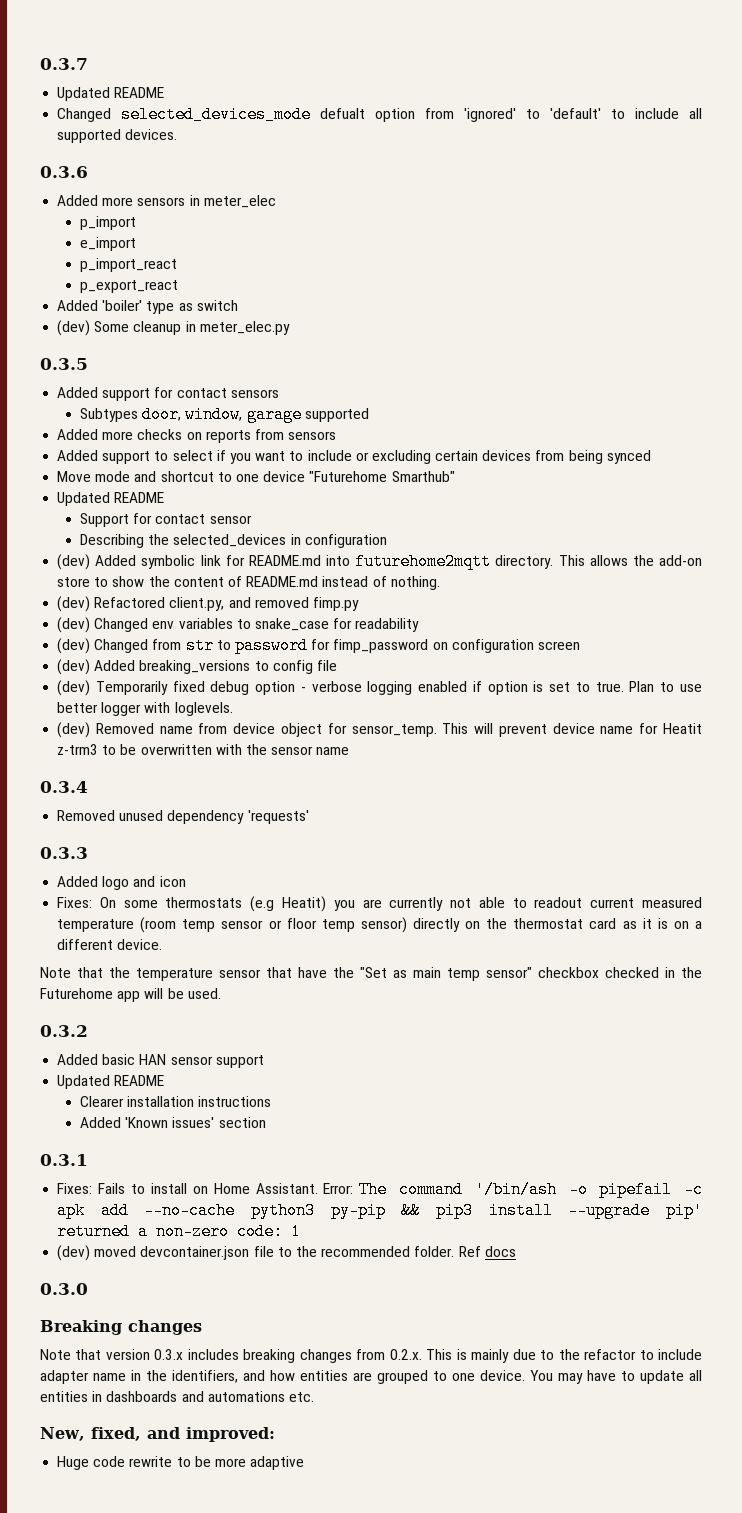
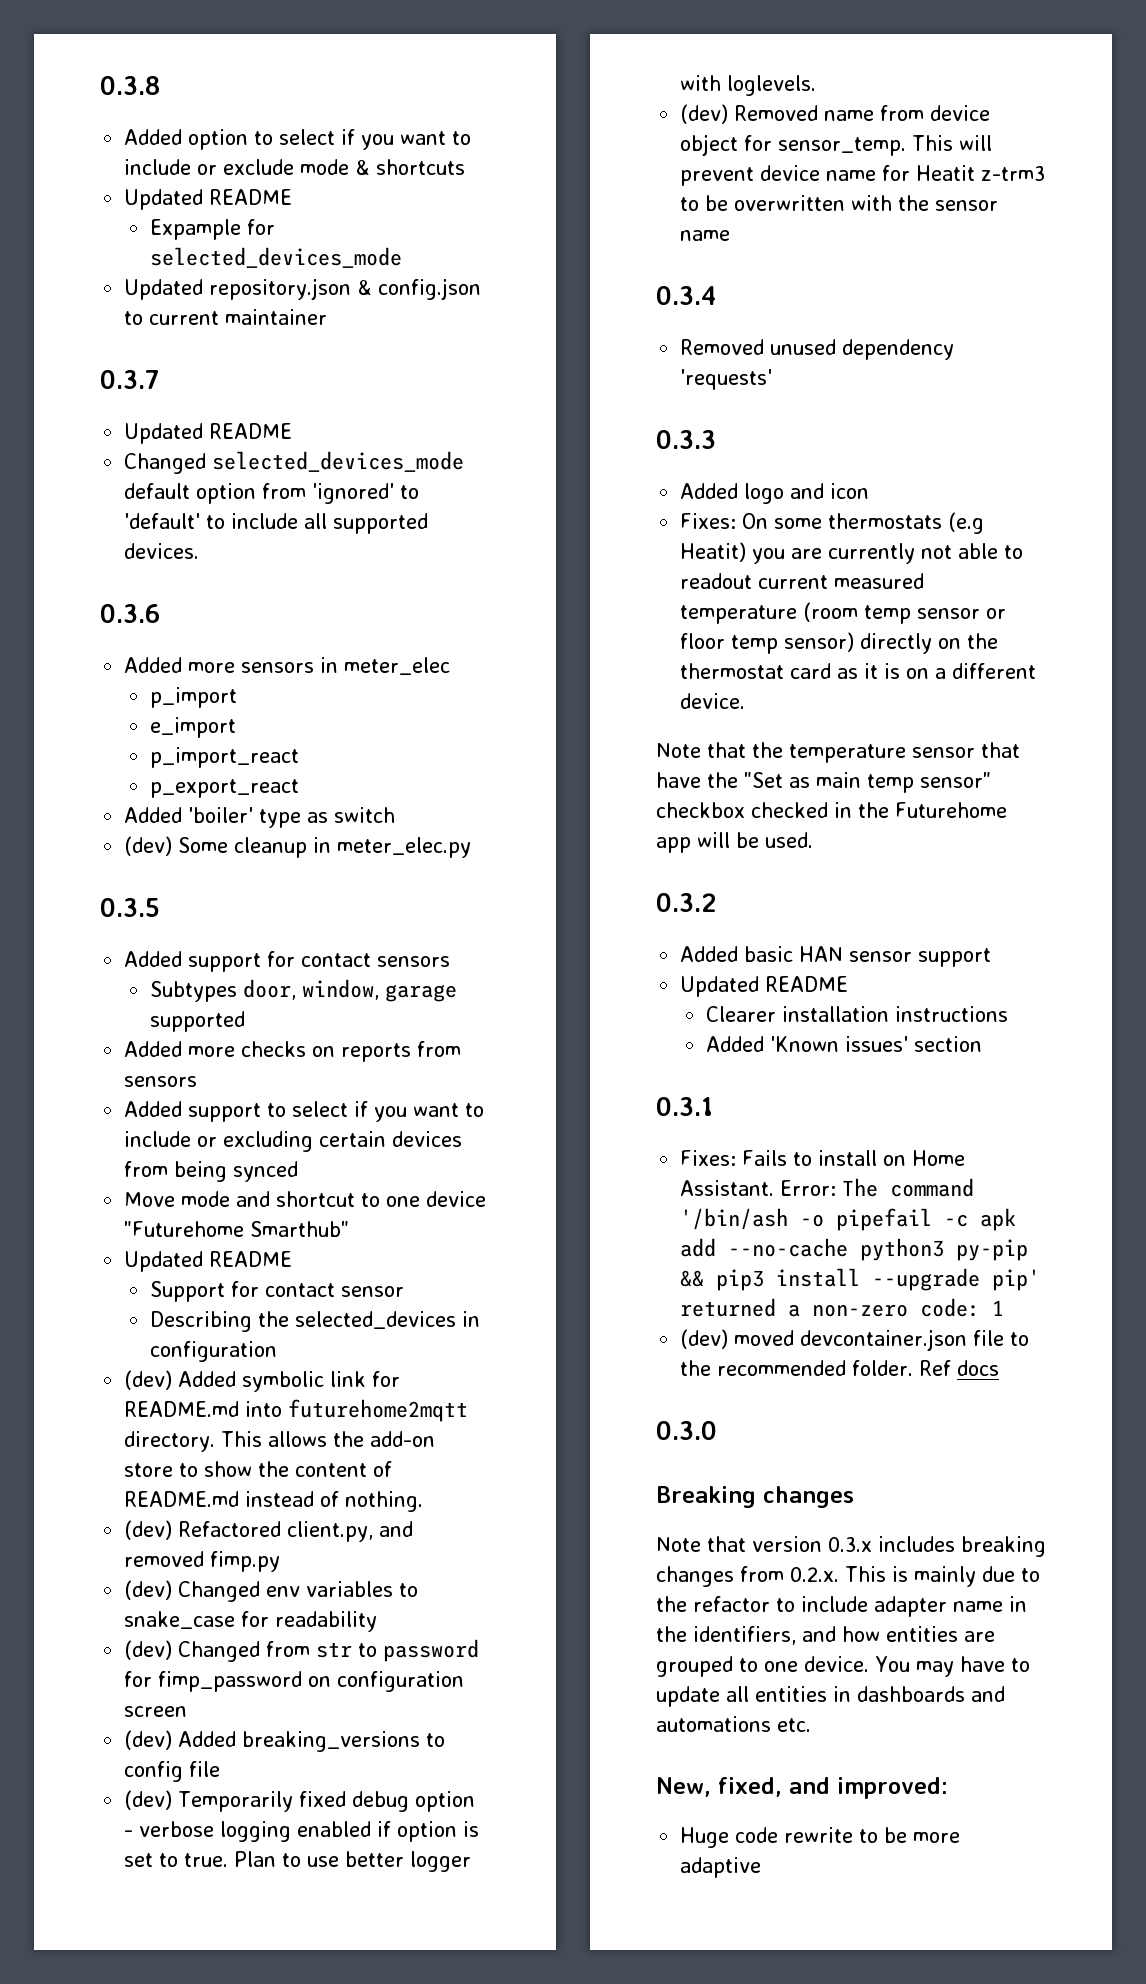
(40, 64) none -> [100,76,160,95] [124,129,472,150] [124,159,466,175] [124,189,293,210] [149,219,275,240] [149,247,402,268] [124,278,482,300] [124,309,328,325] 0.3.8 // Added option to select if you want to include or exclude mode & shortcuts // Updated README // Expample for selected_devices_mode // Updated repository.json & config.json to current maintainer //
[320,108,366,119] defualt -> [124,483,191,499] default

